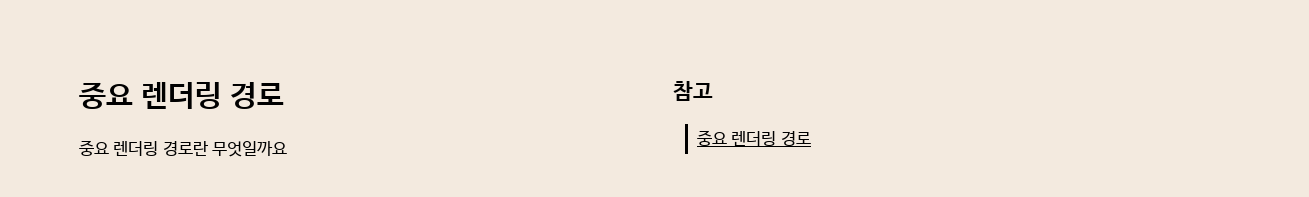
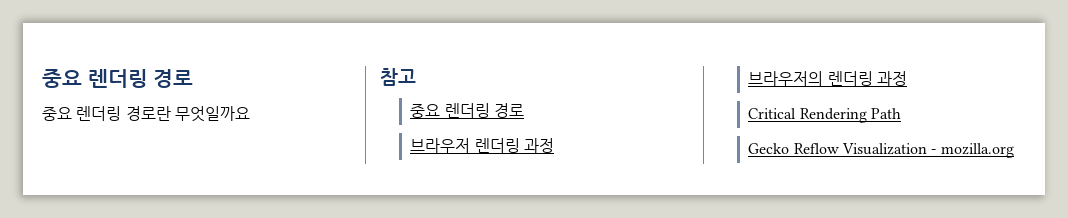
(811, 138) none -> [410,138,554,153] [748,71,907,86] [748,108,901,123] [748,143,1014,158] // 브라우저 렌더링 과정 // 브라우저의 렌더링 과정 // Critical Rendering Path // Gecko Reflow Visualization - mozilla.org

